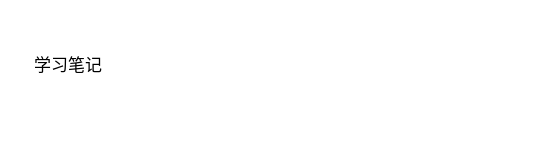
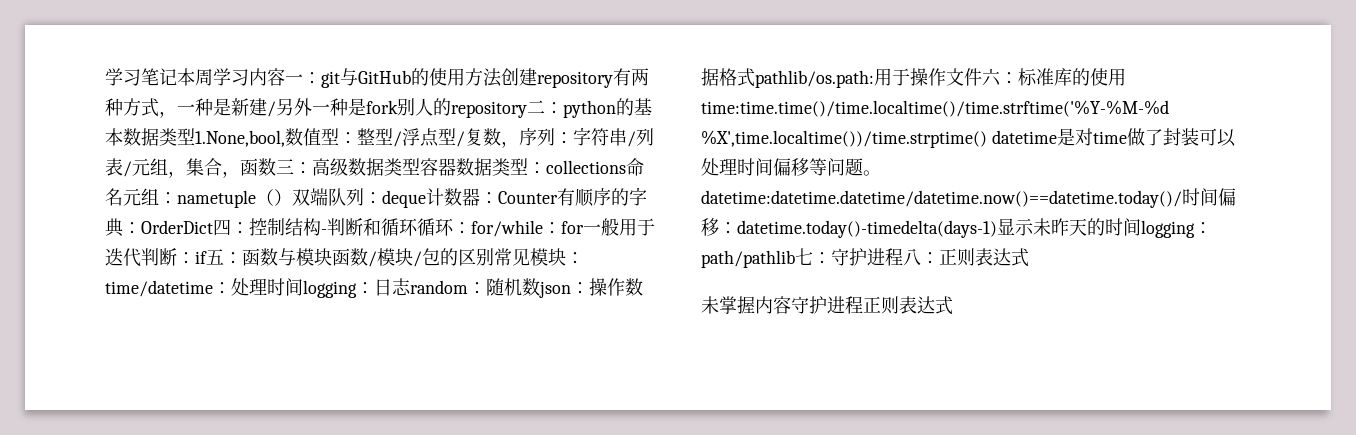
(102, 64) none -> [177,68,649,88] [105,98,652,118] [105,127,654,148] [105,158,644,178] [105,187,647,208] [105,218,655,237] [105,248,584,267] [105,278,643,298] [701,68,1126,88] [701,100,1169,117] [701,128,1236,148] [701,158,881,176] [701,188,1236,208] [701,218,1212,238] [701,248,1029,268] [701,296,953,315] 本周学习内容一：git与GitHub的使用方法创建repository有两种方式，一种是新建/另外一种是fork别人的repository二：python的基本数据类型1.None,bool,数值型：整型/浮点型/复数，序列：字符串/列表/元组，集合，函数三：高级数据类型容器数据类型：collections命名元组：nametuple（）双端队列：deque计数器：Counter有顺序的字典：OrderDict四：控制结构-判断和循环循环：for/while：for一般用于迭代判断：if五：函数与模块函数/模块/包的区别常见模块：time/datetime：处理时间logging：日志random：随机数json：操作数据格式pathlib/os.path:用于操作文件六：标准库的使用time:time.time()/time.localtime()/time.strftime('%Y-%M-%d %X',time.localtime())/time.strptime() datetime是对time做了封装可以处理时间偏移等问题。datetime:datetime.datetime/datetime.now()==datetime.today()/时间偏移：datetime.today()-timedelta(days-1)显示未昨天的时间logging：path/pathlib七：守护进程八：正则表达式 // 未掌握内容守护进程正则表达式

